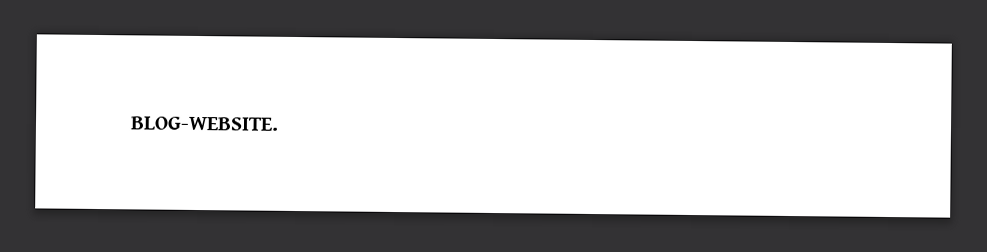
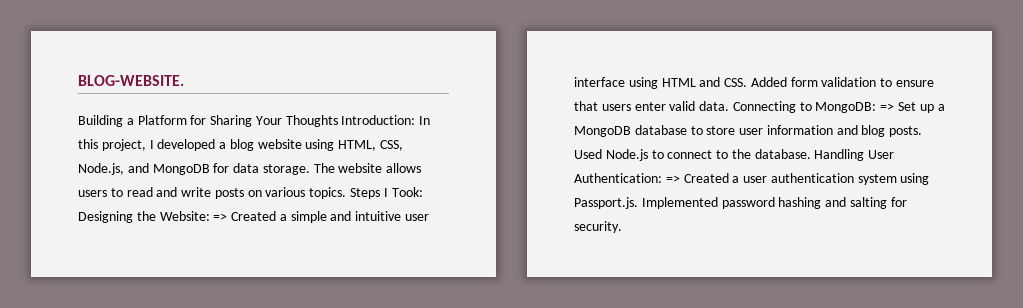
(279, 123) none -> [78,115,431,127] [78,139,404,151] [78,163,422,175] [78,187,423,199] [78,211,430,223] [574,77,935,89] [574,101,945,113] [574,125,923,137] [574,149,895,161] [574,173,930,185] [574,197,907,209] [574,221,622,233] // Building a Platform for Sharing Your Thoughts Introduction: In this project, I developed a blog website using HTML, CSS, Node.js, and MongoDB for data storage. The website allows users to read and write posts on various topics. Steps I Took: Designing the Website: => Created a simple and intuitive user interface using HTML and CSS. Added form validation to ensure that users enter valid data. Connecting to MongoDB: => Set up a MongoDB database to store user information and blog posts. Used Node.js to connect to the database. Handling User Authentication: => Created a user authentication system using Passport.js. Implemented password hashing and salting for security.

